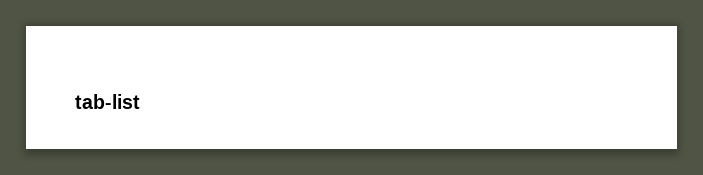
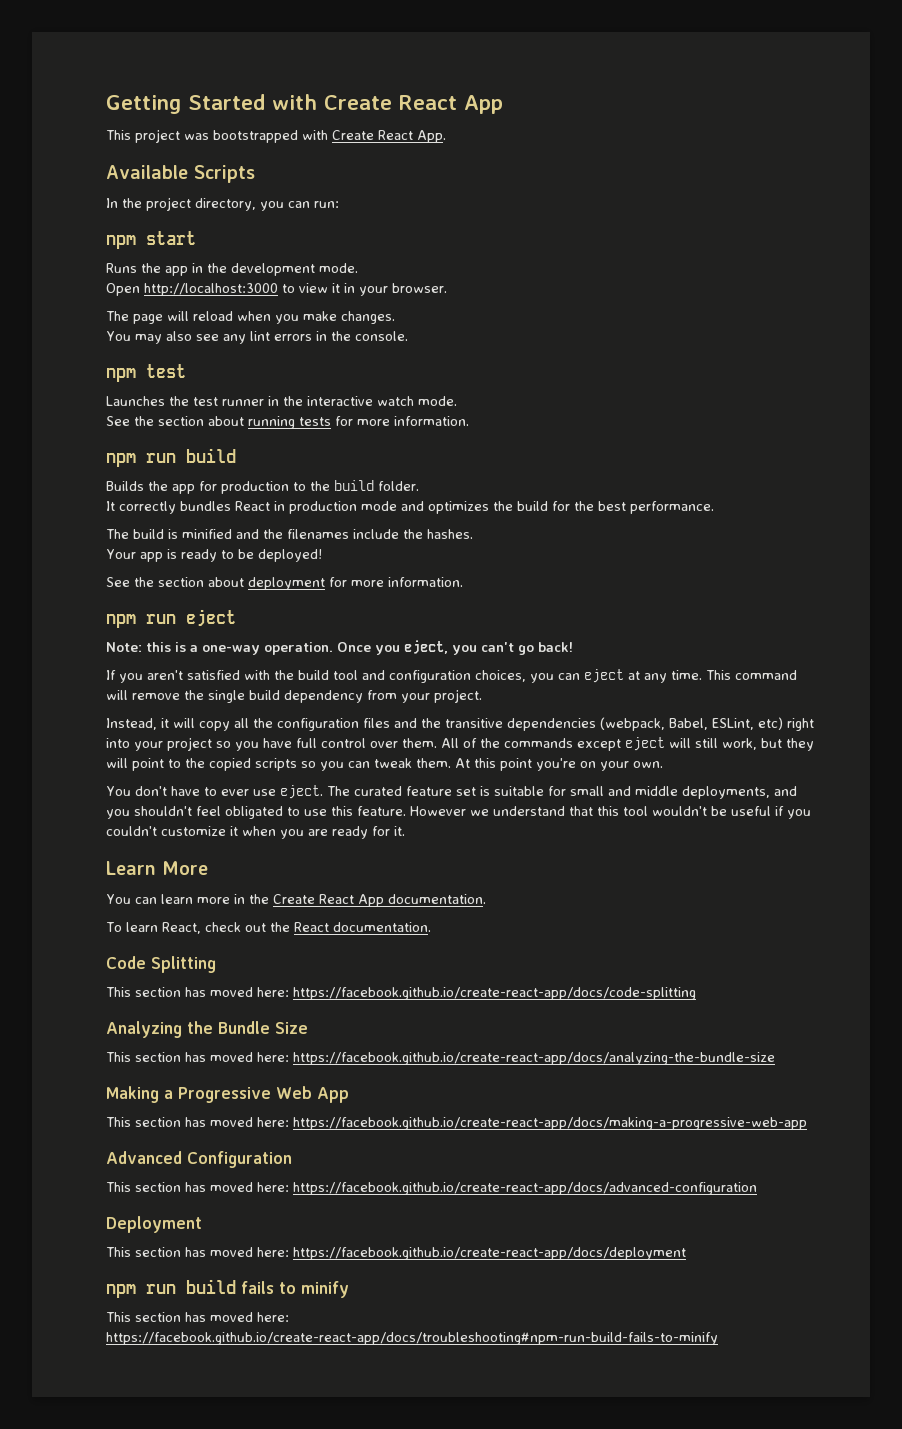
[75,94,140,109] tab-list -> [106,94,503,114] [106,129,446,143] [106,165,255,183] [106,197,339,211] [106,231,196,249] [106,263,358,276] [106,283,447,296] [106,311,395,324] [106,331,408,344] [106,364,186,382] [106,396,457,406] [106,416,469,429] [106,448,236,467] [106,480,419,494] [106,501,714,514] [106,529,473,539] [106,549,322,562] [106,577,463,590] [106,609,236,628] [106,640,573,655] [106,669,797,683] [106,689,482,703] [106,717,814,731] [106,737,814,751] [106,758,663,771] [106,785,797,799] [106,806,811,819] [106,826,405,839] [106,861,208,875] [106,894,486,907] [106,922,431,934] [106,956,216,973] [106,987,696,1000] [106,1021,308,1038] [106,1052,775,1065] [106,1086,349,1103] [106,1117,807,1130] [106,1151,292,1168] [106,1182,757,1195] [106,1216,202,1233] [106,1247,686,1260] [106,1279,349,1298] [106,1312,289,1322] [106,1332,718,1345] Getting Started with Create React App // This project was bootstrapped with Create React App. // Available Scripts // In the project directory, you can run: // npm start // Runs the app in the development mode. // Open http://localhost:3000 to view it in your browser. // The page will reload when you make changes. // You may also see any lint errors in the console. // npm test // Launches the test runner in the interactive watch mode. // See the section about running tests for more information. // npm run build // Builds the app for production to the build folder. // It correctly bundles React in production mode and optimizes the build for the best performance. // The build is minified and the filenames include the hashes. // Your app is ready to be deployed! // See the section about deployment for more information. // npm run eject // Note: this is a one-way operation. Once you eject, you can't go back! // If you aren't satisfied with the build tool and configuration choices, you can eject at any time. This command will remove the single build dependency from your project. // Instead, it will copy all the configuration files and the transitive dependencies (webpack, Babel, ESLint, etc) right into your project so you have full control over them. All of the commands except eject will still work, but they will point to the copied scripts so you can tweak them. At this point you're on your own. // You don't have to ever use eject. The curated feature set is suitable for small and middle deployments, and you shouldn't feel obligated to use this feature. However we understand that this tool wouldn't be useful if you couldn't customize it when you are ready for it. // Learn More // You can learn more in the Create React App documentation. // To learn React, check out the React documentation. // Code Splitting // This section has moved here: https://facebook.github.io/create-react-app/docs/code-splitting // Analyzing the Bundle Size // This section has moved here: https://facebook.github.io/create-react-app/docs/analyzing-the-bundle-size // Making a Progressive Web App // This section has moved here: https://facebook.github.io/create-react-app/docs/making-a-progressive-web-app // Advanced Configuration // This section has moved here: https://facebook.github.io/create-react-app/docs/advanced-configuration // Deployment // This section has moved here: https://facebook.github.io/create-react-app/docs/deployment // npm run build fails to minify // This section has moved here: https://facebook.github.io/create-react-app/docs/troubleshooting#npm-run-build-fails-to-minify

